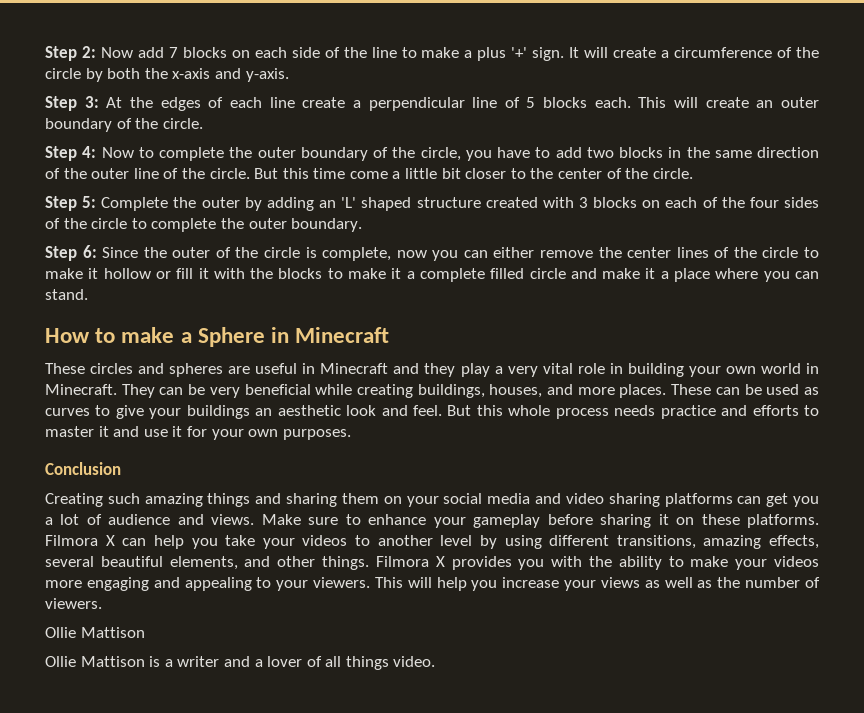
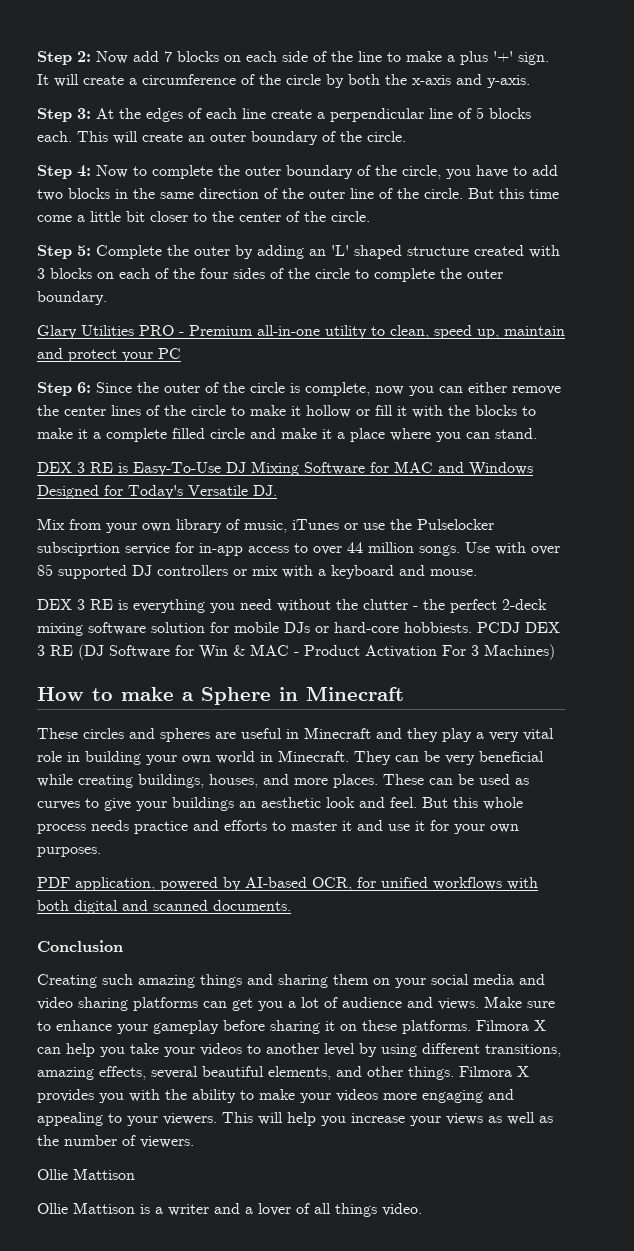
(363, 225) none -> [37,325,565,339] [37,348,181,362] // Glary Utilities PRO - Premium all-in-one utility to clean, speed up, maintain and protect your PC
(88, 294) none -> [37,461,533,476] [37,485,277,499] [37,518,494,533] [37,542,560,556] [37,564,477,579] [37,599,547,613] [37,622,560,636] [37,644,555,660] // DEX 3 RE is Easy-To-Use DJ Mixing Software for MAC and Windows Designed for Today's Versatile DJ. // Mix from your own library of music, iTunes or use the Pulselocker subsciprtion service for in-app access to over 44 million songs. Use with over 85 supported DJ controllers or mix with a keyboard and mouse. // DEX 3 RE is everything you need without the clutter - the perfect 2-deck mixing software solution for mobile DJs or hard-core hobbiests. PCDJ DEX 3 RE (DJ Software for Win & MAC - Product Activation For 3 Machines)
(351, 434) none -> [37,877,538,891] [37,900,291,914] // PDF application, powered by AI-based OCR, for unified workflows with both digital and scanned documents.

